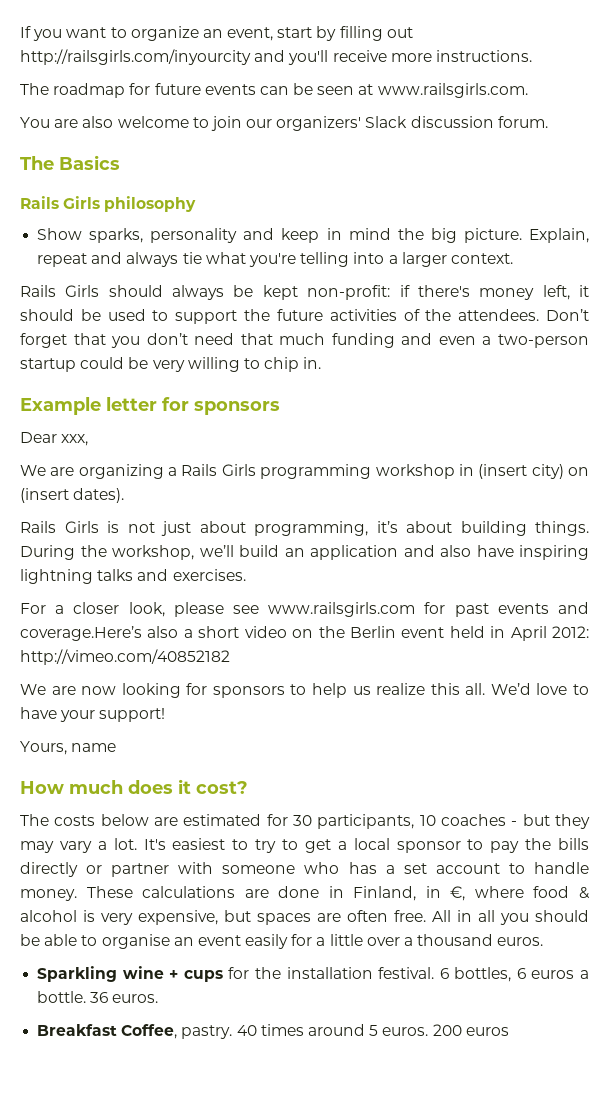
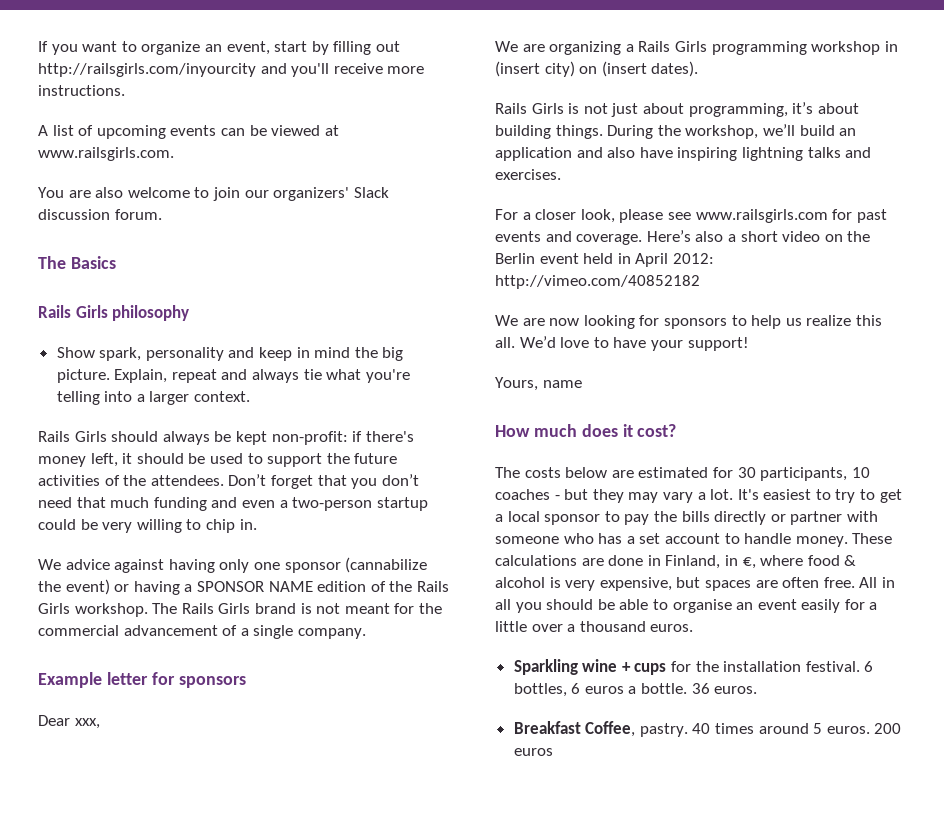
[20,83,201,98] The roadmap for future -> [38,125,166,139] A list of upcoming
[317,86,355,95] seen -> [271,125,321,136] viewed
[89,228,144,243] sparks, -> [99,347,142,361] spark,
(322, 363) none -> [38,557,428,573] [38,579,449,595] [38,603,442,617] [38,625,366,639] // We advice against having only one sponsor (cannabilize the event) or having a SPONSOR NAME edition of the Rails Girls workshop. The Rails Girls brand is not meant for the commercial advancement of a single company.
[20,626,142,641] coverage.Here’s -> [576,230,691,245] coverage. Here’s

